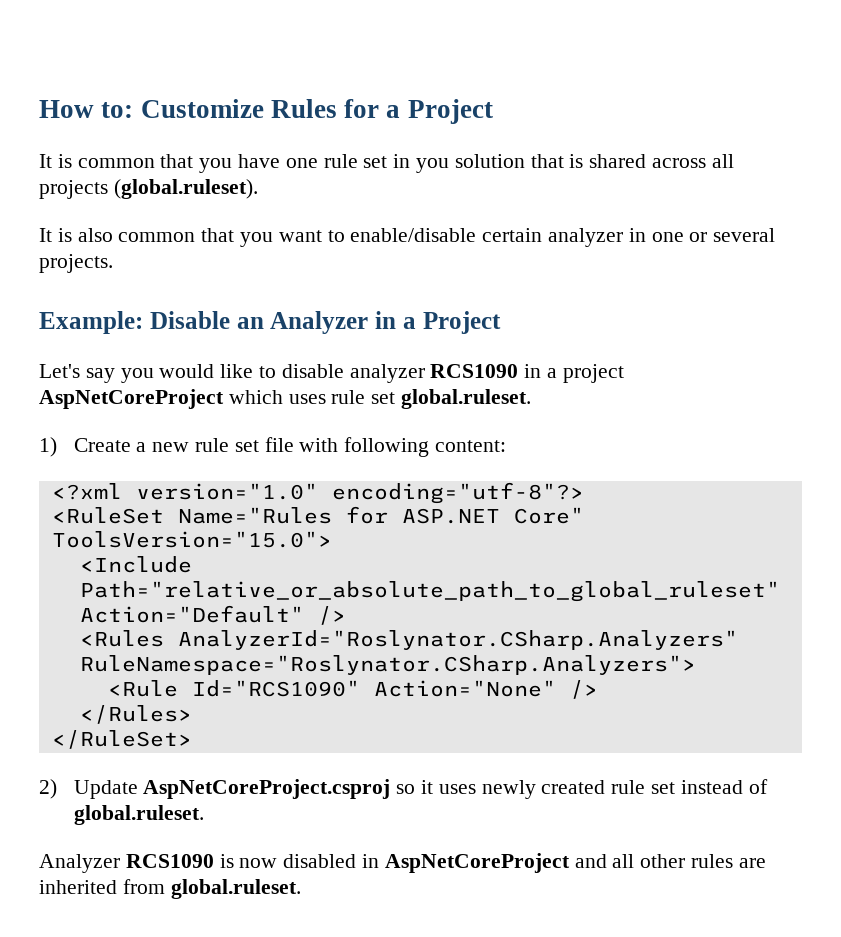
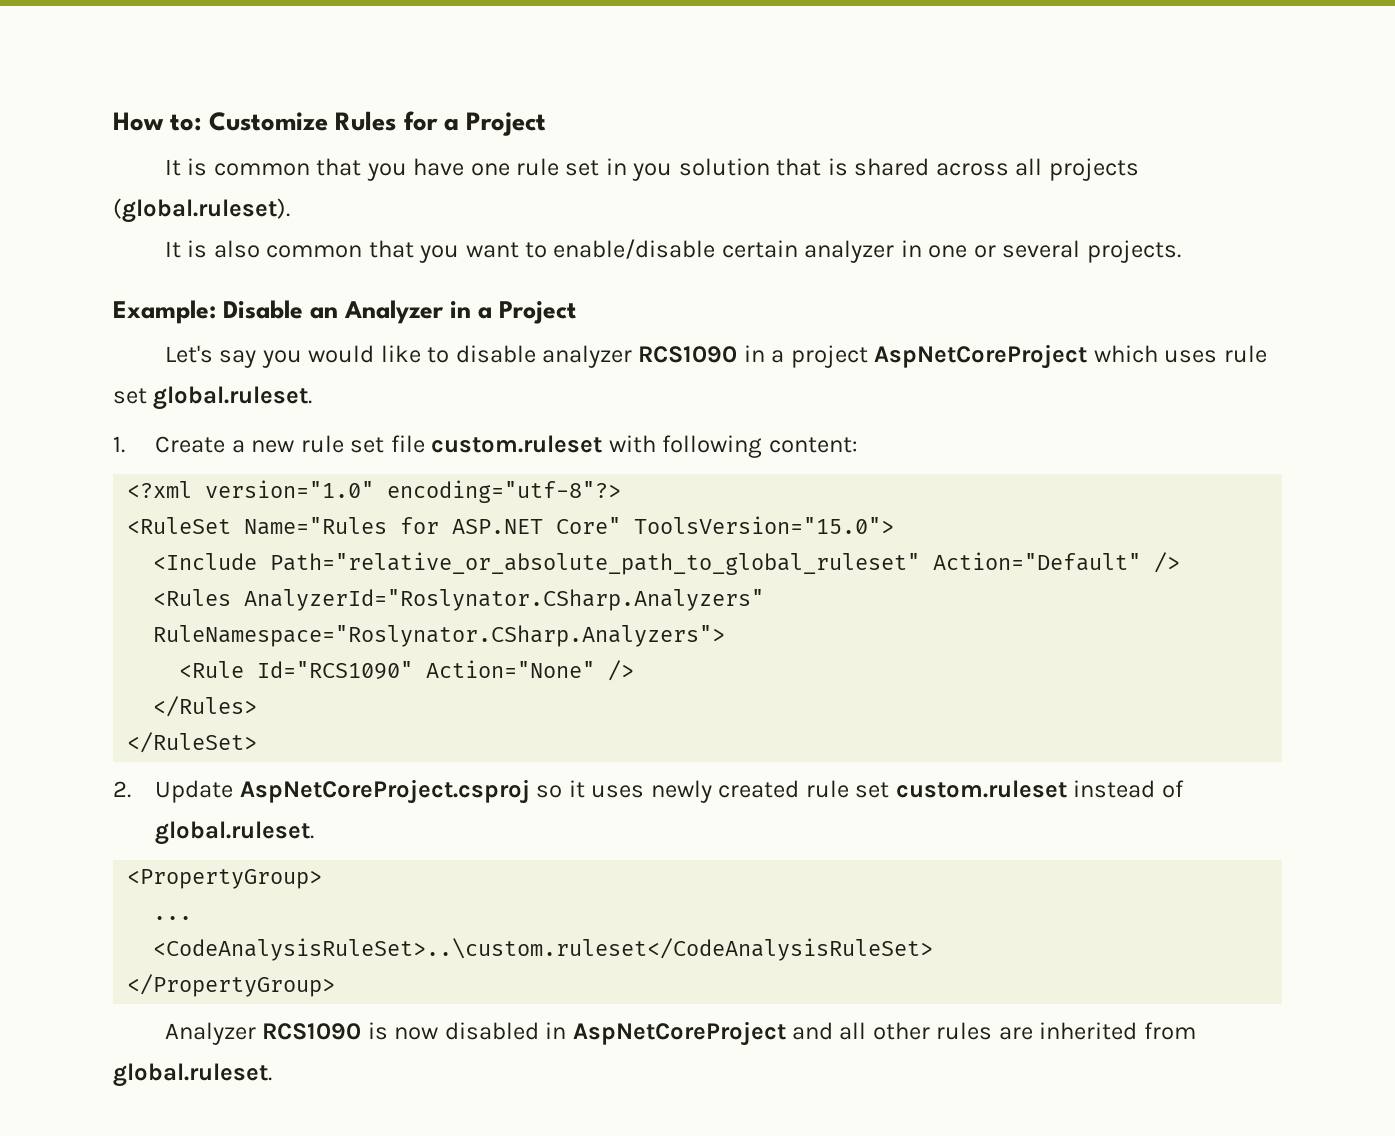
[39,437,57,457] 1) -> [113,436,125,453] 1.
(294, 444) none -> [431,435,603,453] custom.ruleset
[39,779,57,799] 2) -> [113,781,131,798] 2.
(676, 788) none -> [895,780,1067,798] custom.ruleset
(204, 815) none -> [127,869,323,889] [153,916,193,920] [153,938,934,961] [127,974,336,997] // <PropertyGroup> // ... // <CodeAnalysisRuleSet>..\custom.ruleset</CodeAnalysisRuleSet> // </PropertyGroup>

